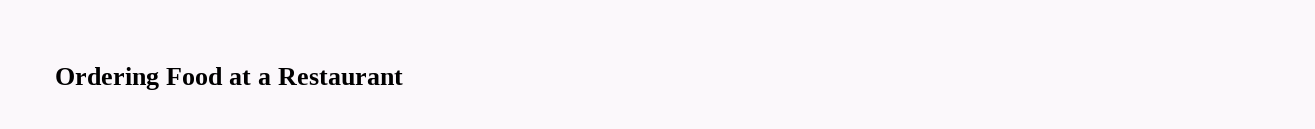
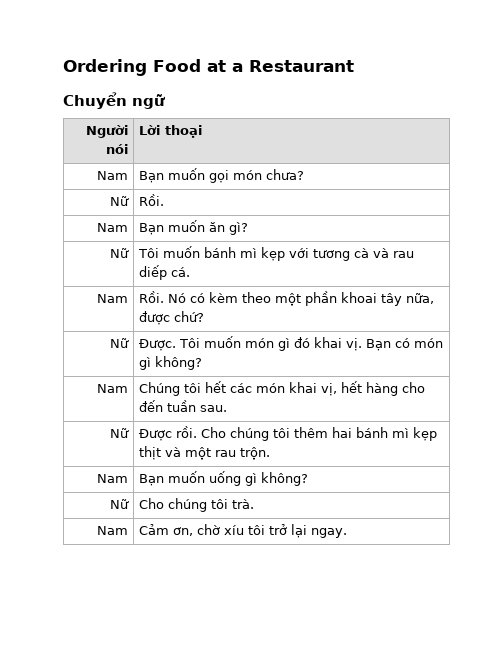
(404, 76) none -> [63,92,165,109] [86,125,129,138] [106,144,129,154] [138,125,202,138] [97,171,129,180] [138,168,304,183] [110,196,130,206] [138,194,164,206] [97,223,129,232] [138,220,248,235] [110,248,130,258] [137,246,414,261] [138,265,190,280] [97,294,129,303] [138,291,434,306] [138,311,204,325] [110,338,130,348] [138,336,443,351] [138,356,202,370] [97,384,129,393] [138,381,425,396] [138,400,227,412] [110,428,130,438] [138,426,437,441] [138,446,270,460] [97,474,129,483] [138,471,308,486] [110,499,130,509] [138,498,254,512] [97,526,129,535] [138,524,347,538] // Chuyển ngữ // Người nói | Lời thoại // Nam | Bạn muốn gọi món chưa? // Nữ | Rồi. // Nam | Bạn muốn ăn gì? // Nữ | Tôi muốn bánh mì kẹp với tương cà và rau diếp cá. // Nam | Rồi. Nó có kèm theo một phần khoai tây nữa, được chứ? // Nữ | Được. Tôi muốn món gì đó khai vị. Bạn có món gì không? // Nam | Chúng tôi hết các món khai vị, hết hàng cho đến tuần sau. // Nữ | Được rồi. Cho chúng tôi thêm hai bánh mì kẹp thịt và một rau trộn. // Nam | Bạn muốn uống gì không? // Nữ | Cho chúng tôi trà. // Nam | Cảm ơn, chờ xíu tôi trở lại ngay.

